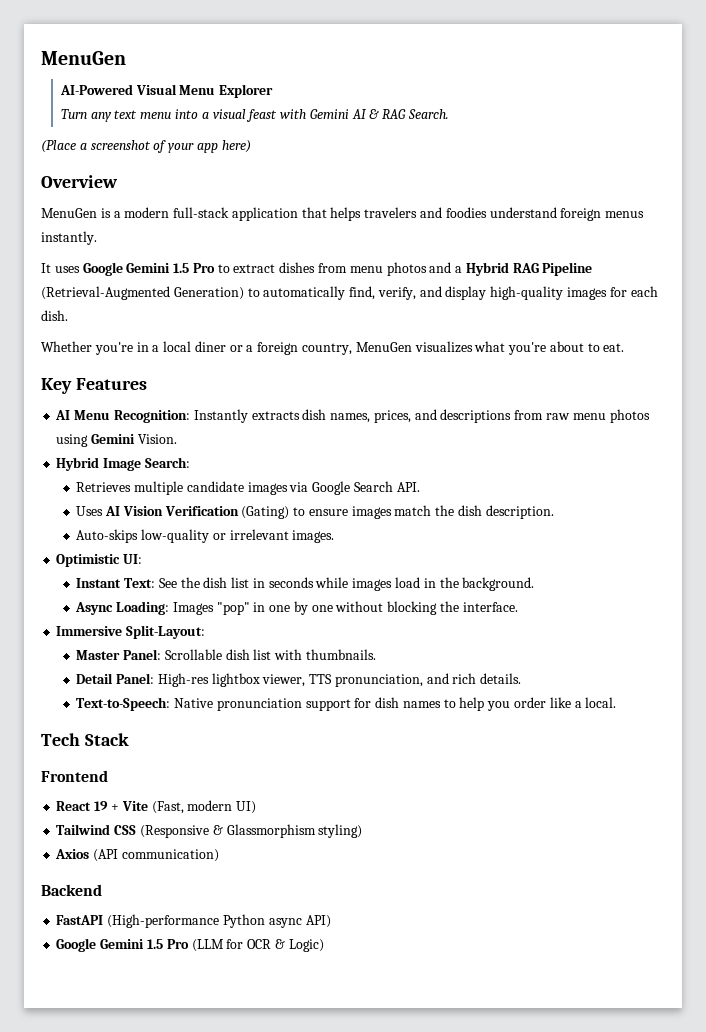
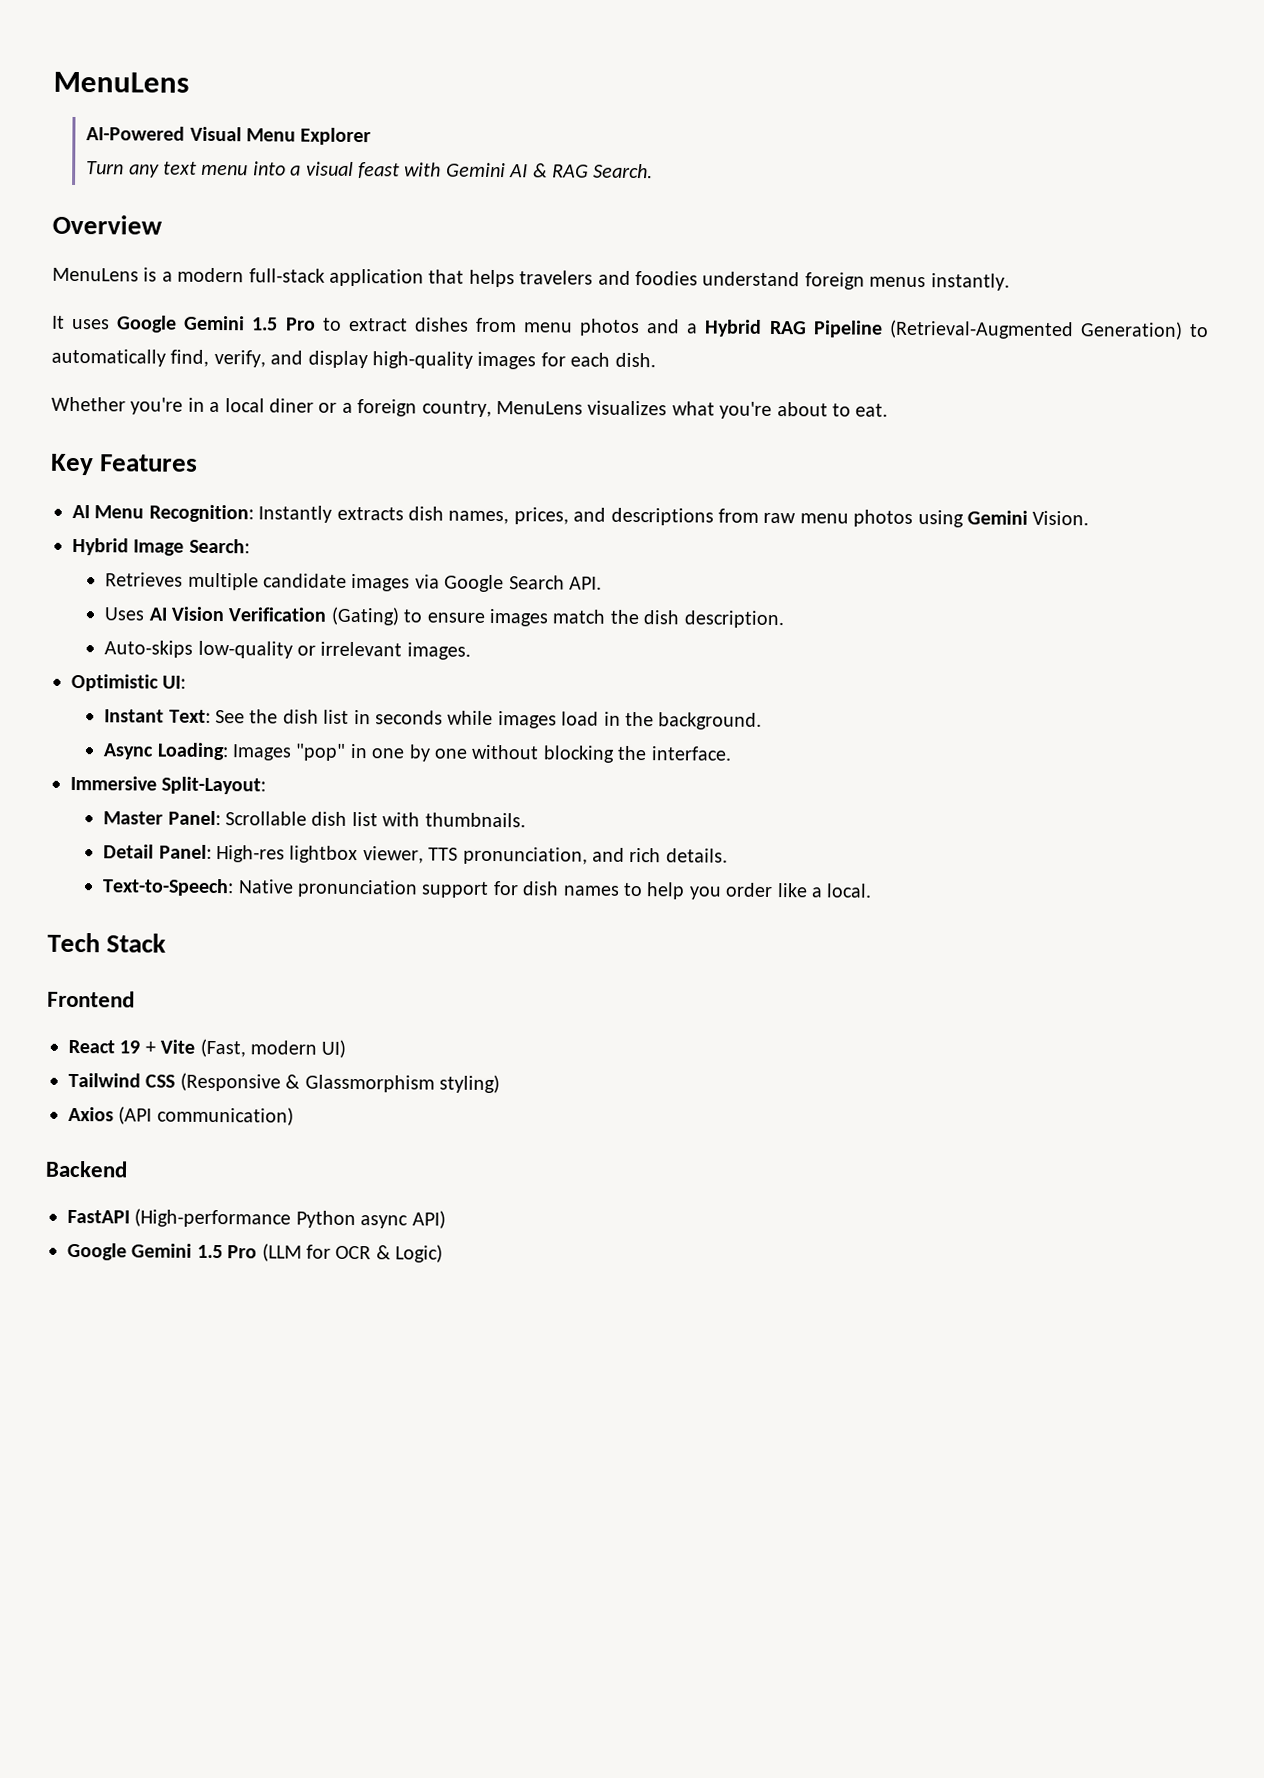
[41,51,126,65] MenuGen -> [53,71,189,93] MenuLens
[41,140,251,153] // (Place a screenshot of your app here) -> (654, 171) none
[41,208,97,218] MenuGen -> [52,267,139,282] MenuLens
[355,342,412,352] MenuGen -> [495,401,583,415] MenuLens

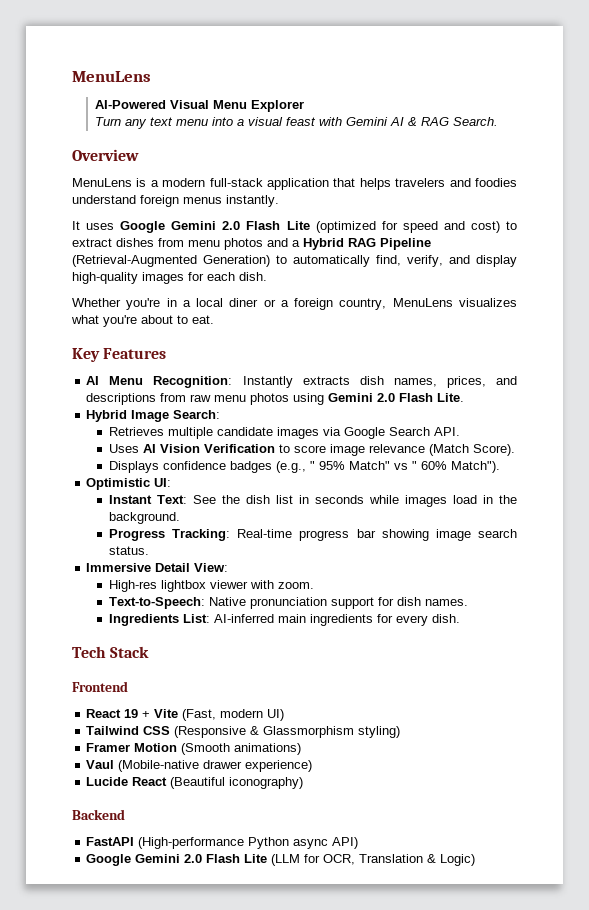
[251,317,316,331] 1.5 Pro -> [222,221,500,233] 2.0 Flash Lite (optimized for speed and cost)
[1032,510,1090,526] Vision. -> [377,393,465,402] 2.0 Flash Lite.
[330,606,784,629] [104,640,471,660] (Gating) to ensure images match the dish description. // Auto-skips low-quality or irrelevant images. -> [278,444,515,456] [108,461,500,473] to score image relevance (Match Score). // Displays confidence badges (e.g., " 95% Match" vs " 60% Match").
[103,742,732,763] [70,775,267,795] [103,810,526,828] [103,844,728,865] Async Loading: Images "pop" in one by one without blocking the interface. // Immersive Split-Layout: // Master Panel: Scrollable dish list with thumbnails. // Detail Panel: High-res lightbox viewer, TTS pronunciation, and rich details. -> [108,529,517,541] [108,546,149,555] [86,563,229,572] [108,580,314,592] Progress Tracking: Real-time progress bar showing image search status. // Immersive Detail View: // High-res lightbox viewer with zoom.
[562,882,873,900] names to help you order like a local. -> [424,599,468,606] [108,614,460,626] names. // Ingredients List: AI-inferred main ingredients for every dish.
[68,1106,294,1126] Axios (API communication) -> [86,743,302,755] [86,760,313,772] [86,777,304,789] Framer Motion (Smooth animations) // Vaul (Mobile-native drawer experience) // Lucide React (Beautiful iconography)
[196,1243,372,1262] 1.5 Pro (LLM for OCR -> [184,854,424,866] 2.0 Flash Lite (LLM for OCR, Translation

